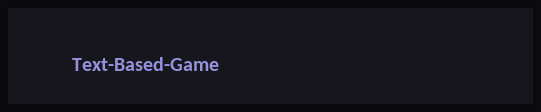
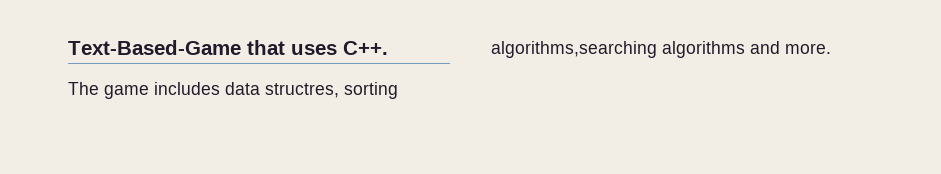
(219, 64) none -> [247,40,388,55] [68,82,398,99] [491,41,831,58] that uses C++. // The game includes data structres, sorting algorithms,searching algorithms and more.

